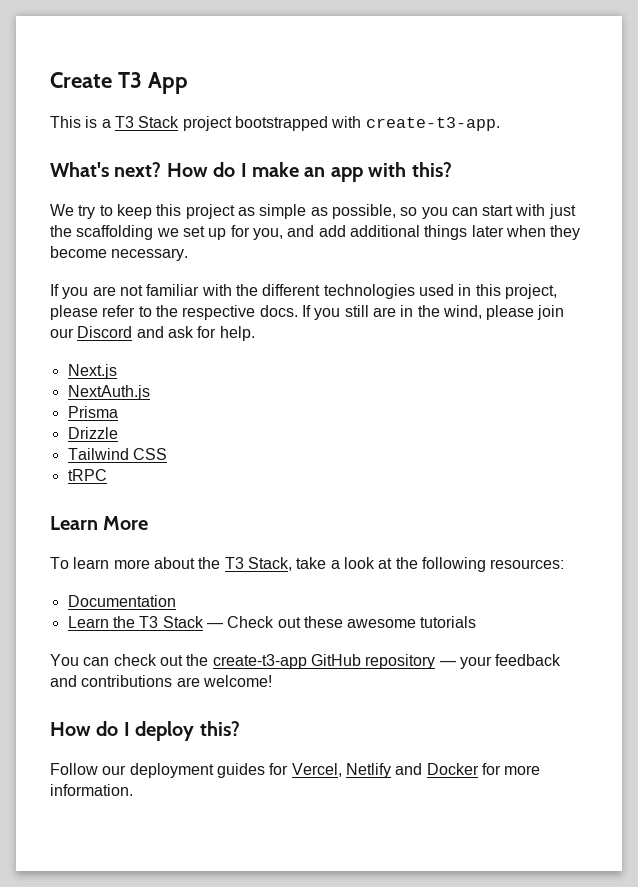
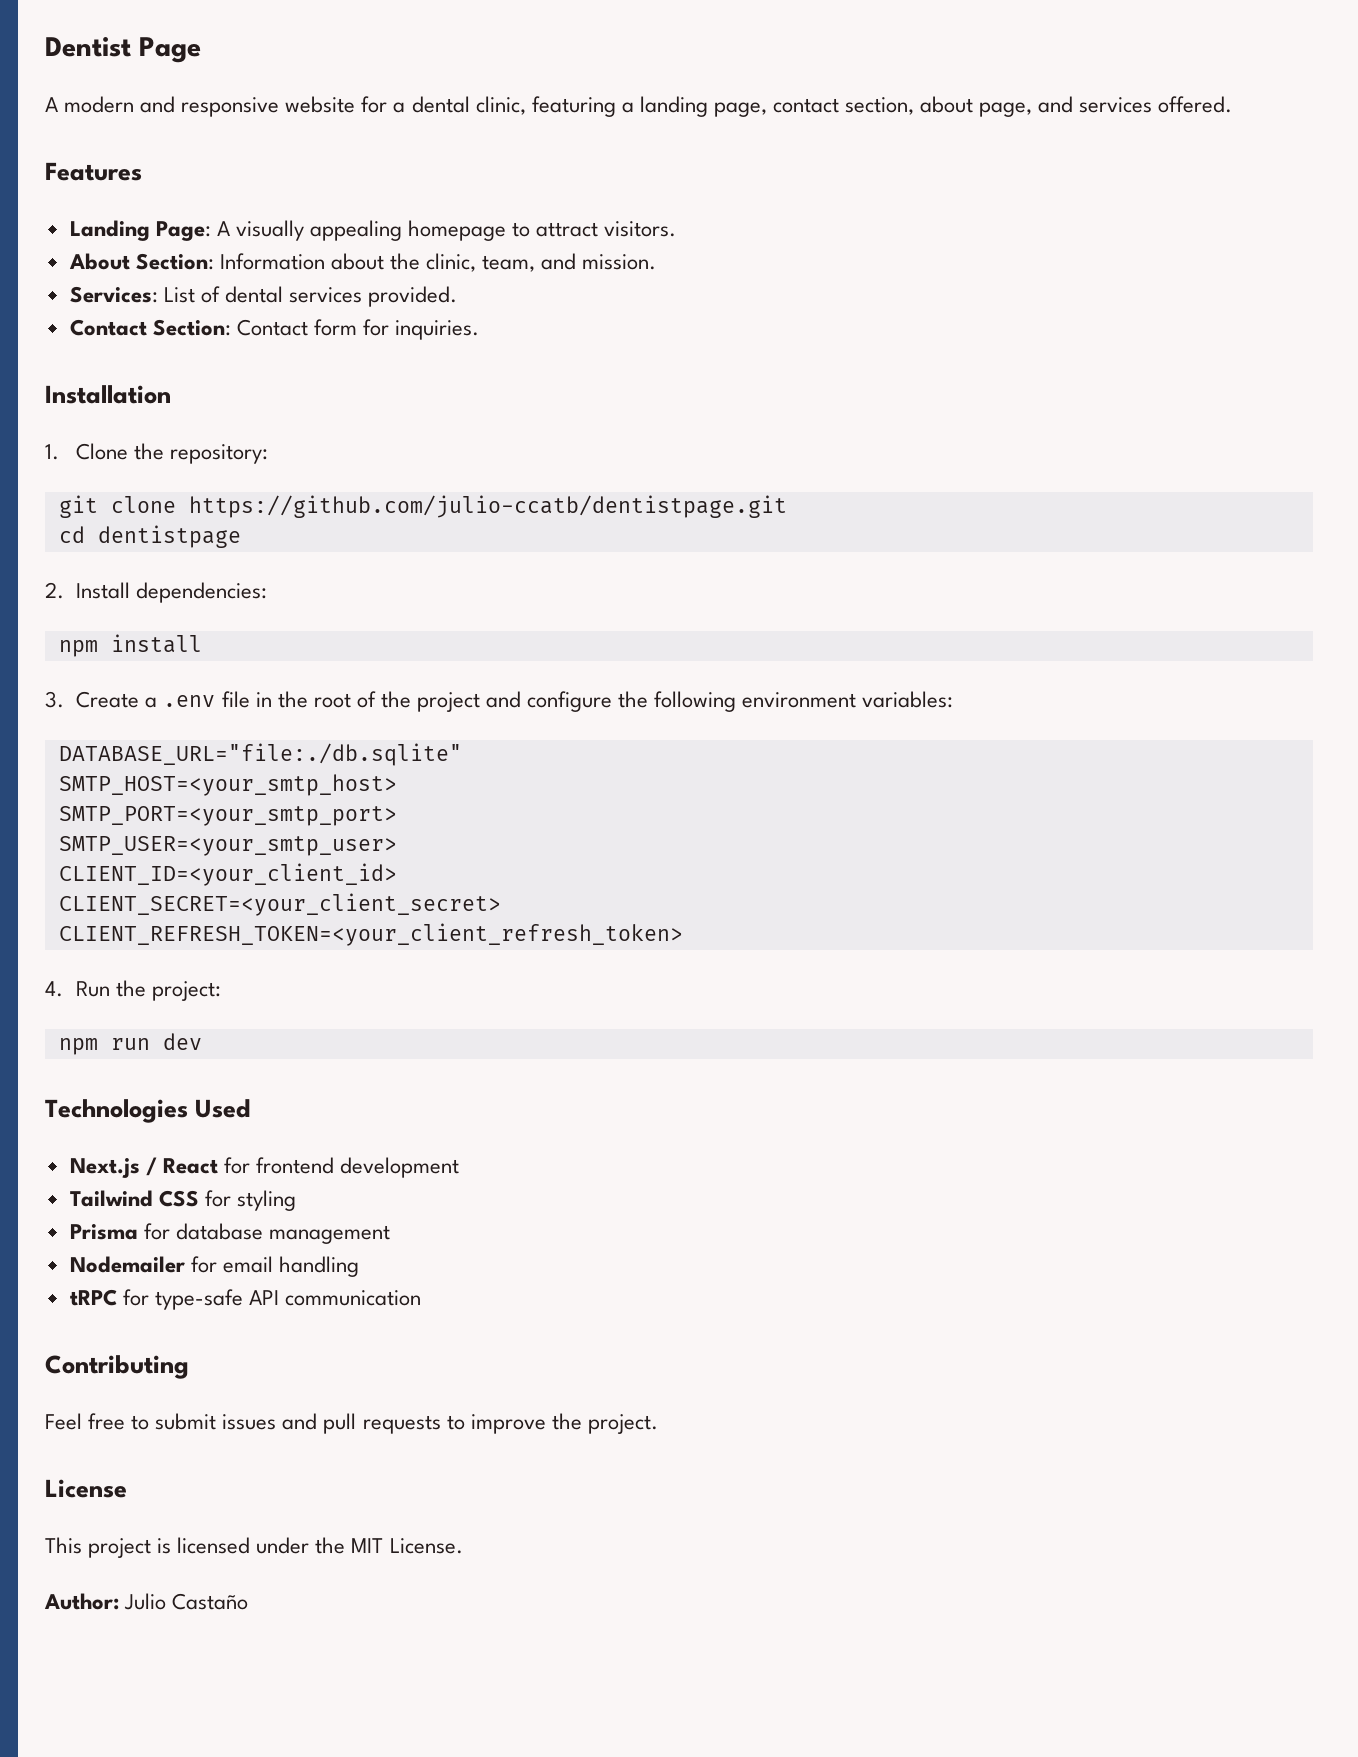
[50,72,188,94] [50,116,500,131] [50,162,452,182] [50,204,576,219] [50,225,581,240] [50,246,189,261] [50,284,557,299] [50,305,565,320] [50,326,255,341] [67,364,117,379] [67,385,150,400] [67,406,118,418] [67,427,118,439] [67,448,167,460] [67,469,107,481] [50,516,149,530] [50,557,565,572] [67,595,176,607] [67,616,477,628] [50,654,562,669] [50,675,272,687] [50,721,240,741] [50,763,541,778] [50,784,133,796] Create T3 App // This is a T3 Stack project bootstrapped with create-t3-app. // What's next? How do I make an app with this? // We try to keep this project as simple as possible, so you can start with just the scaffolding we set up for you, and add additional things later when they become necessary. // If you are not familiar with the different technologies used in this project, please refer to the respective docs. If you still are in the wind, please join our Discord and ask for help. // Next.js // NextAuth.js // Prisma // Drizzle // Tailwind CSS // tRPC // Learn More // To learn more about the T3 Stack, take a look at the following resources: // Documentation // Learn the T3 Stack — Check out these awesome tutorials // You can check out the create-t3-app GitHub repository — your feedback and contributions are welcome! // How do I deploy this? // Follow our deployment guides for Vercel, Netlify and Docker for more information. -> [45,37,201,63] [45,96,1233,117] [45,162,142,181] [69,220,677,241] [68,253,657,272] [69,286,458,307] [69,319,480,340] [45,385,171,404] [45,443,269,464] [58,495,787,518] [58,525,241,548] [45,582,268,603] [58,634,202,657] [45,691,954,712] [58,743,462,766] [58,774,397,796] [58,806,397,826] [58,836,397,856] [58,863,397,886] [58,893,501,916] [58,923,683,946] [45,980,222,1001] [58,1033,202,1055] [45,1099,252,1123] [69,1157,460,1178] [69,1190,296,1211] [69,1223,390,1244] [69,1256,359,1277] [69,1289,422,1310] [45,1355,189,1379] [45,1413,658,1434] [45,1479,127,1498] [45,1537,463,1558] [44,1593,249,1610] Dentist Page // A modern and responsive website for a dental clinic, featuring a landing page, contact section, about page, and services offered. // Features // Landing Page: A visually appealing homepage to attract visitors. // About Section: Information about the clinic, team, and mission. // Services: List of dental services provided. // Contact Section: Contact form for inquiries. // Installation // 1. Clone the repository: // git clone https://github.com/julio-ccatb/dentistpage.git // cd dentistpage // 2. Install dependencies: // npm install // 3. Create a .env file in the root of the project and configure the following environment variables: // DATABASE_URL="file:./db.sqlite" // SMTP_HOST=<your_smtp_host> // SMTP_PORT=<your_smtp_port> // SMTP_USER=<your_smtp_user> // CLIENT_ID=<your_client_id> // CLIENT_SECRET=<your_client_secret> // CLIENT_REFRESH_TOKEN=<your_client_refresh_token> // 4. Run the project: // npm run dev // Technologies Used // Next.js / React for frontend development // Tailwind CSS for styling // Prisma for database management // Nodemailer for email handling // tRPC for type-safe API communication // Contributing // Feel free to submit issues and pull requests to improve the project. // License // This project is licensed under the MIT License. // Author: Julio Castaño

